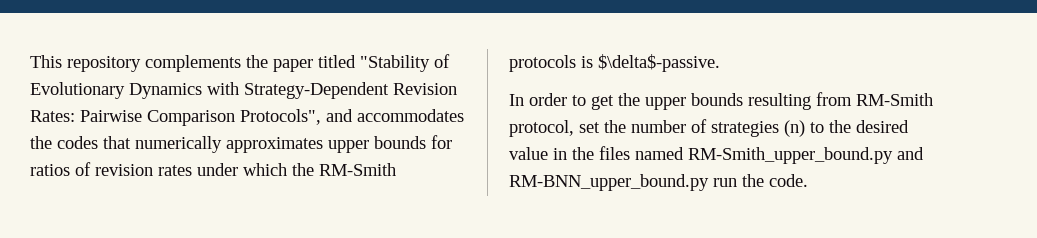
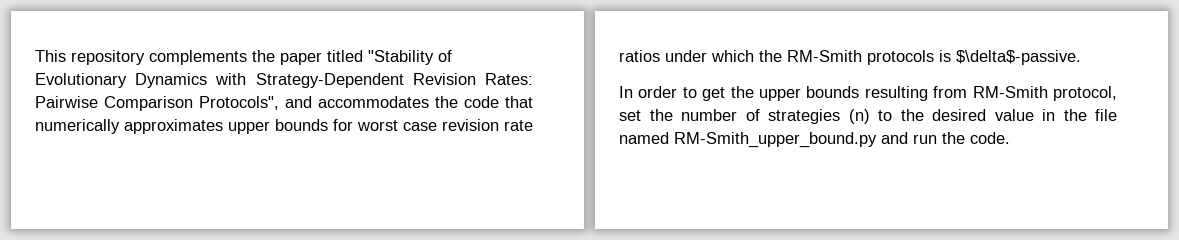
[57,136,98,149] codes -> [464,96,499,108] code
[30,162,192,176] ratios of revision rates -> [357,119,533,131] [619,50,660,62] worst case revision rate ratios
[599,146,630,160] files -> [1095,109,1117,121] file
[509,174,709,191] RM-BNN_upper_bound.py -> (908, 138) none

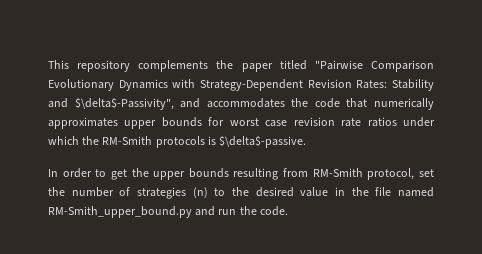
[368,50,452,65] "Stability of -> [314,60,434,72] "Pairwise Comparison
[35,96,279,111] Pairwise Comparison Protocols", -> [392,79,435,91] [48,98,174,110] Stability and $\delta$-Passivity",

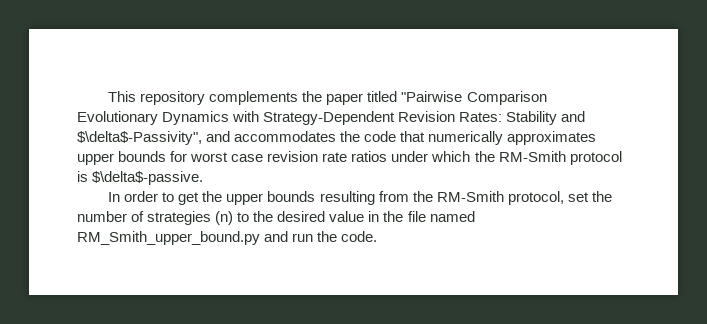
[155,136,205,148] protocols -> [569,151,622,165] protocol
(309, 172) none -> [412,191,433,202] the
[48,206,192,218] RM-Smith_upper_bound.py -> [77,231,260,245] RM_Smith_upper_bound.py

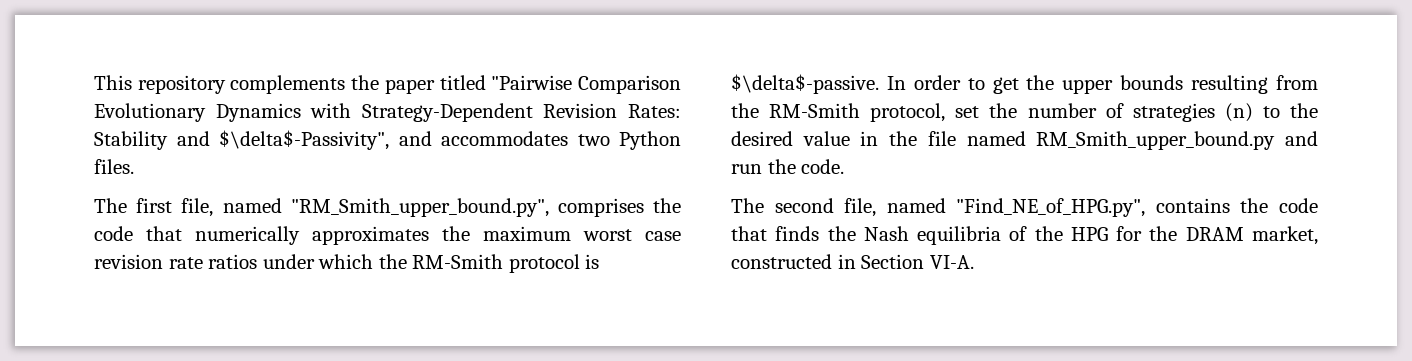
(337, 136) none -> [577,131,681,150] [94,159,134,174] [94,198,644,217] two Python files. // The first file, named "RM_Smith_upper_bound.py", comprises
[77,151,188,165] upper bounds for -> [442,226,571,241] the maximum
(204, 178) // -> (879, 84) none
(378, 236) none -> [731,198,1318,217] [731,226,1318,245] [731,254,974,269] // The second file, named "Find_NE_of_HPG.py", contains the code that finds the Nash equilibria of the HPG for the DRAM market, constructed in Section VI-A.

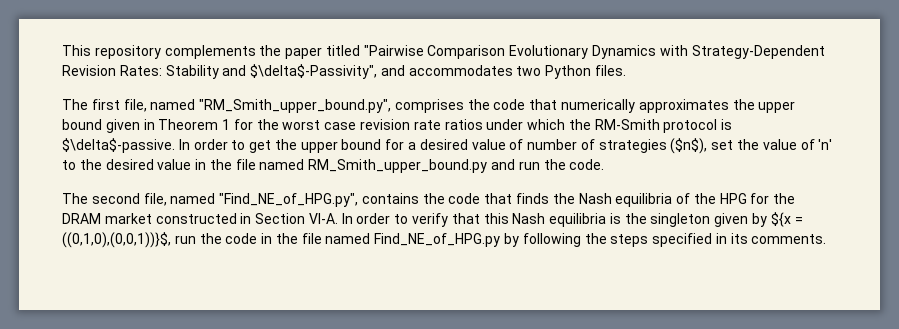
[483,226,571,241] maximum -> [758,101,796,113] [62,119,279,133] upper bound given in Theorem 1 for the
[1120,75,1318,94] [731,103,1253,122] bounds resulting from the RM-Smith protocol, set the number of strategies (n) -> [341,138,833,154] bound for a desired value of number of strategies ($n$), set the value of 'n'
[1252,226,1318,245] market, -> [104,213,152,224] market
(974, 262) none -> [341,212,803,227] [62,232,827,248] In order to verify that this Nash equilibria is the singleton given by ${x = ((0,1,0),(0,0,1))}$, run the code in the file named Find_NE_of_HPG.py by following the steps specified in its comments.

